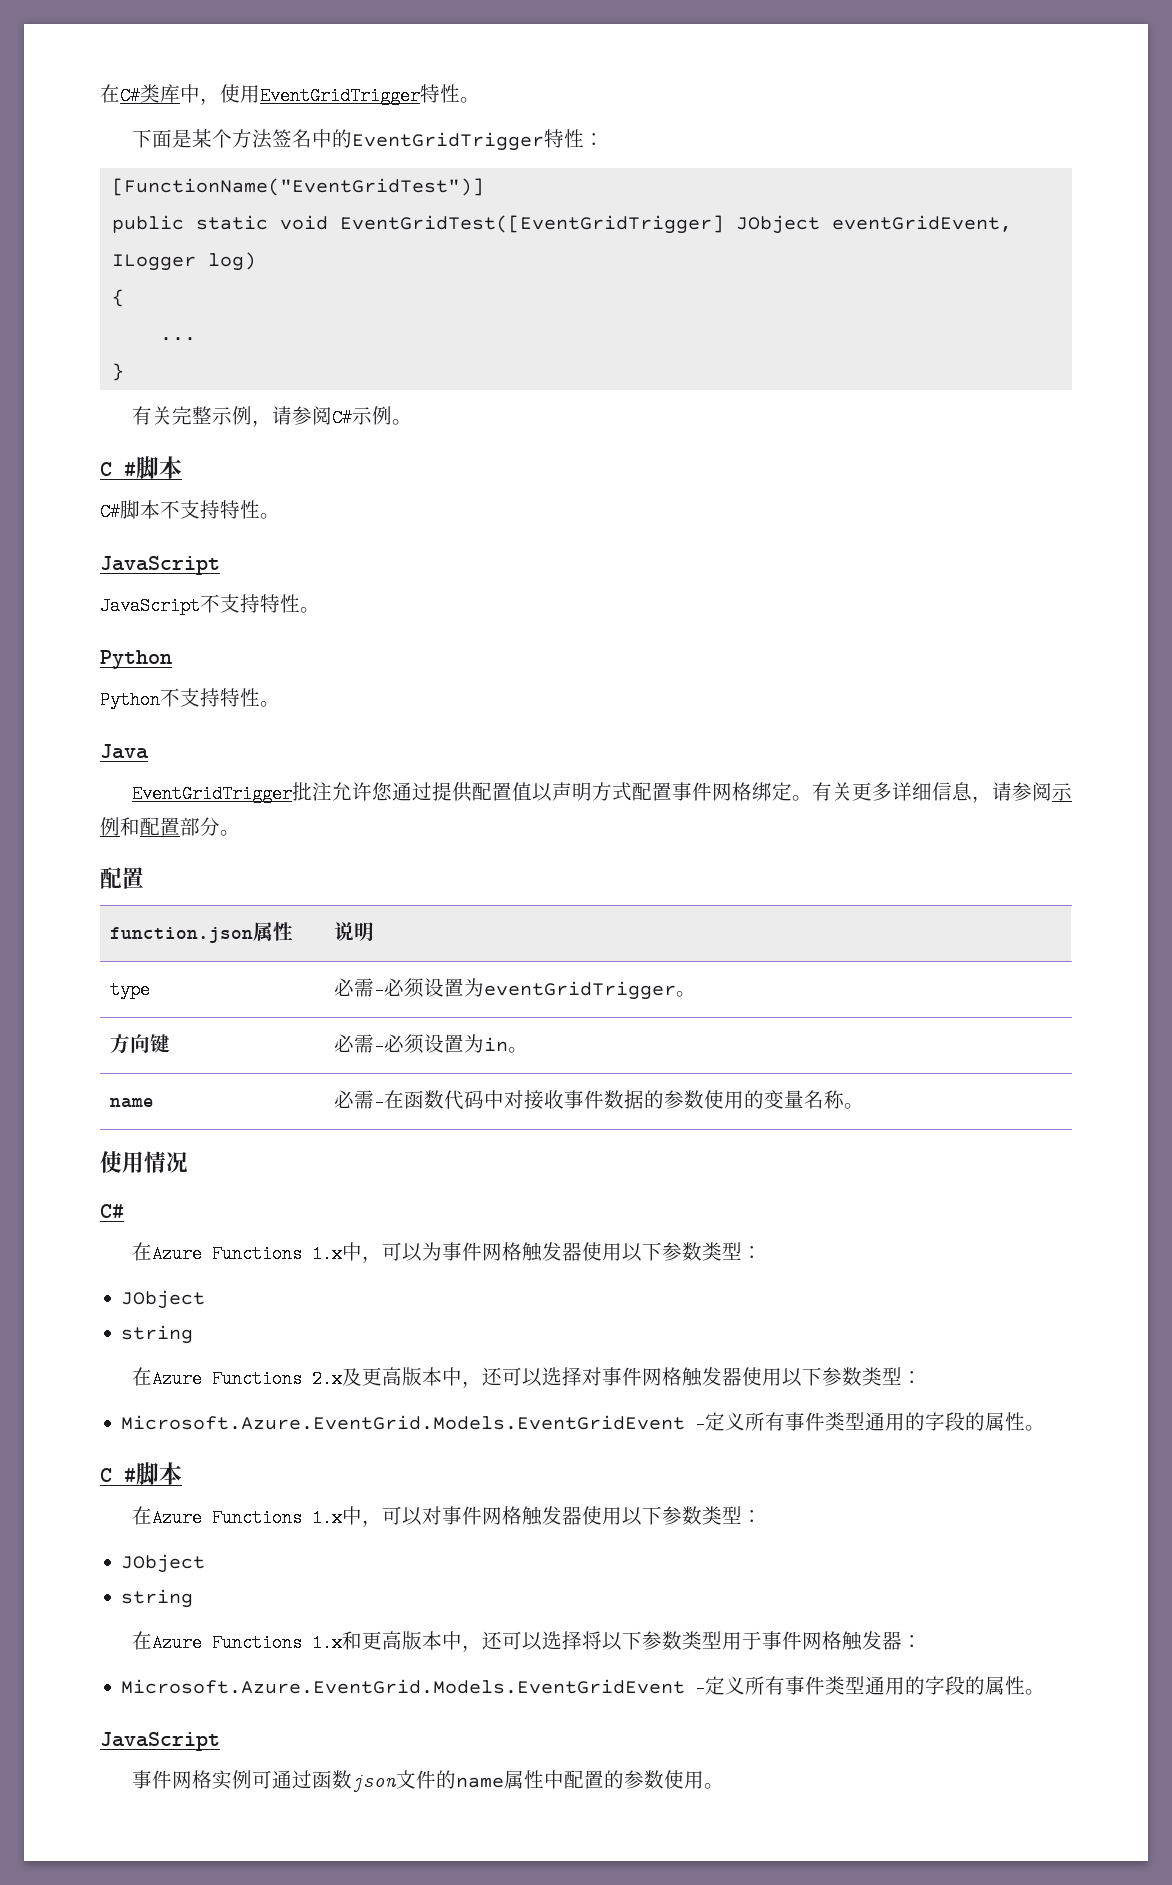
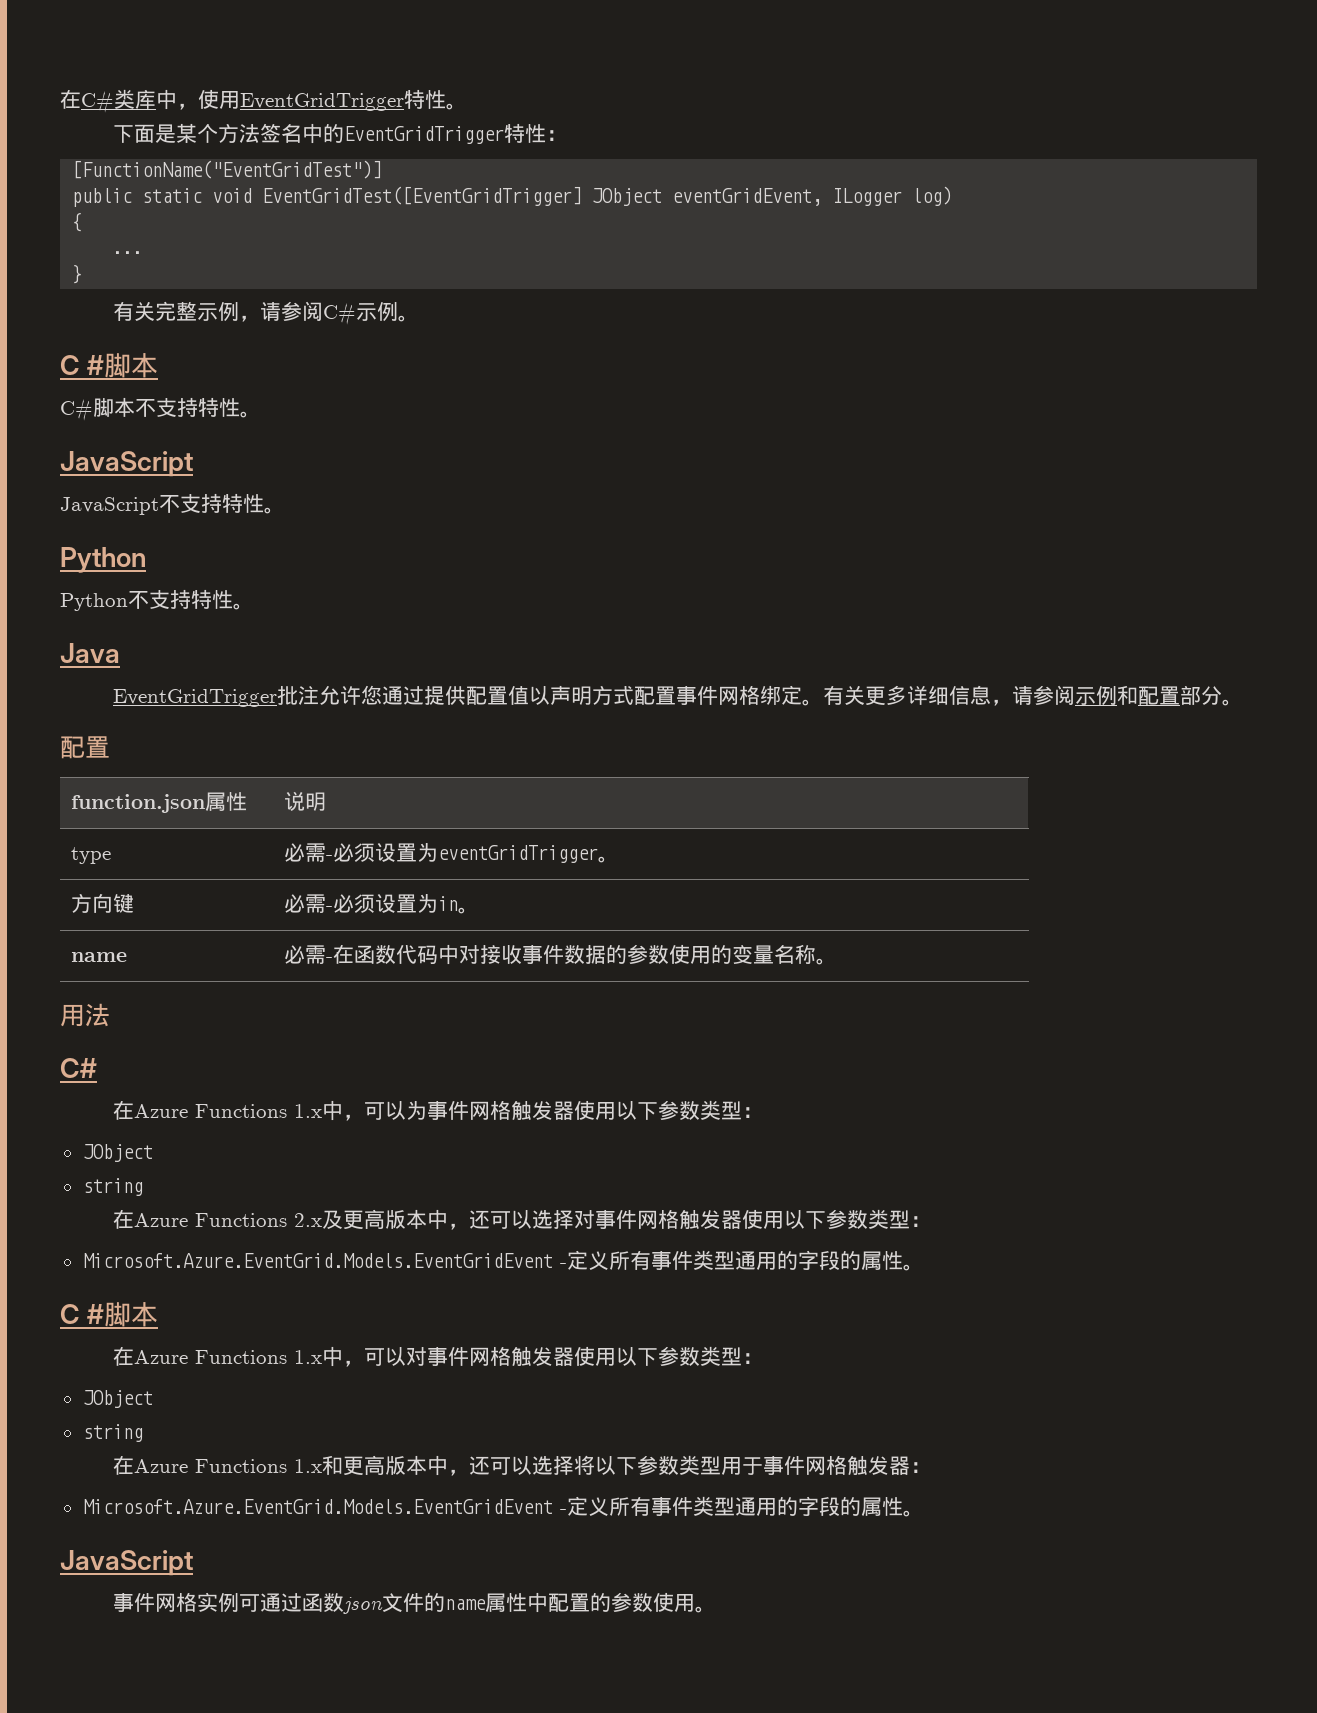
[100,1151,188,1173] 使用情况 -> [60,1003,110,1027] 用法

